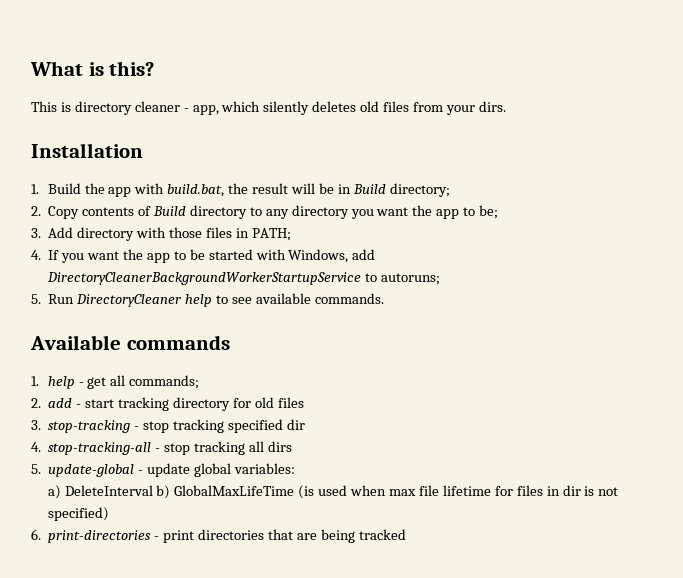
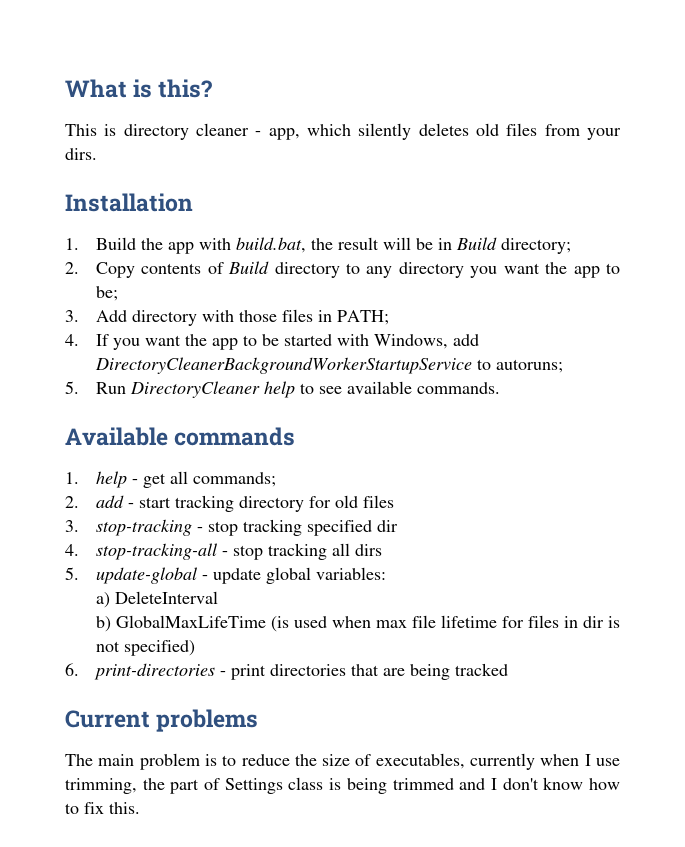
(153, 490) none -> (218, 597) //
(406, 534) none -> [65,709,259,732] [65,753,620,770] [65,777,620,794] [65,802,140,814] // Current problems // The main problem is to reduce the size of executables, currently when I use trimming, the part of Settings class is being trimmed and I don't know how to fix this.

